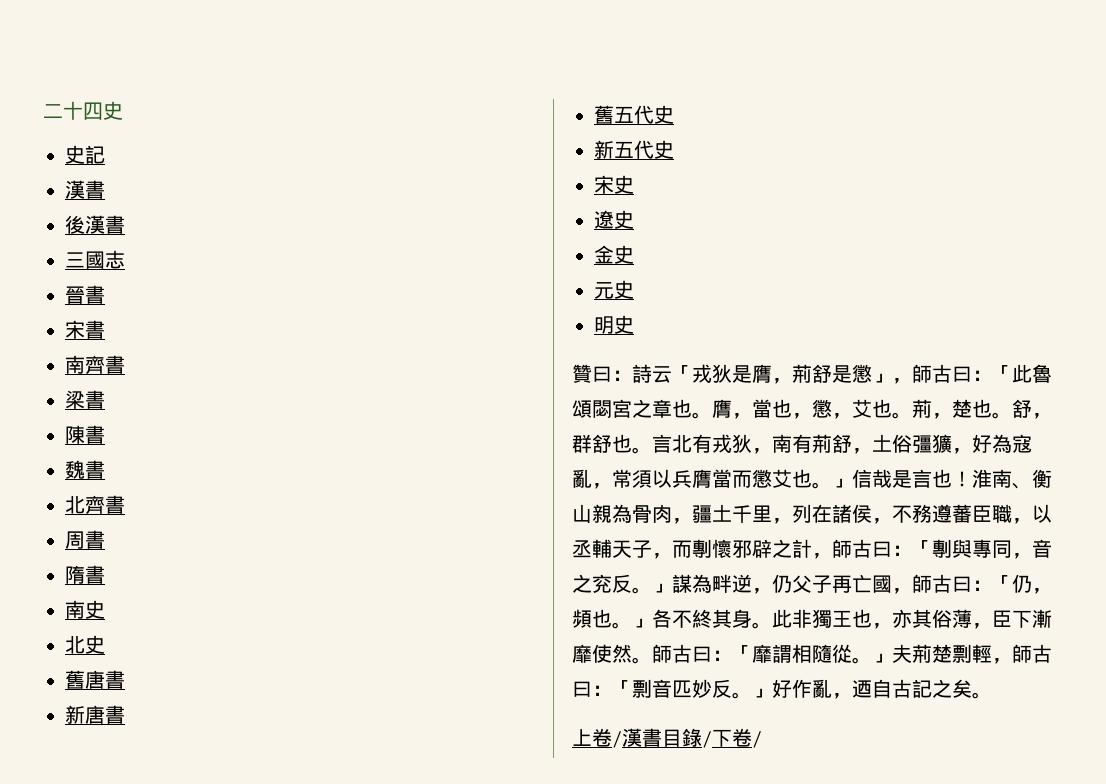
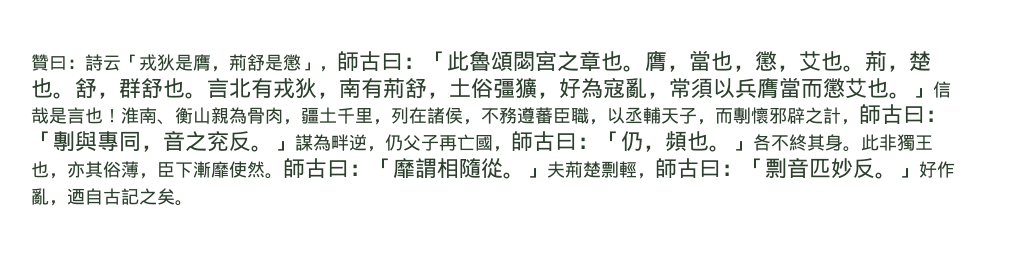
[43,101,123,120] [65,145,105,164] [65,180,105,199] [65,215,125,234] [65,250,125,269] [65,285,105,304] [65,320,105,339] [65,355,125,374] [65,390,105,409] [65,425,105,444] [65,460,105,479] [65,495,125,514] [65,530,105,549] [65,565,105,584] [65,600,105,619] [65,635,105,654] [65,670,125,689] [65,705,125,724] [594,105,674,124] [594,140,674,159] [594,175,634,194] [594,210,634,229] [594,245,634,264] [594,280,634,299] [594,315,634,334] 二十四史 // 史記 // 漢書 // 後漢書 // 三國志 // 晉書 // 宋書 // 南齊書 // 梁書 // 陳書 // 魏書 // 北齊書 // 周書 // 隋書 // 南史 // 北史 // 舊唐書 // 新唐書 // 舊五代史 // 新五代史 // 宋史 // 遼史 // 金史 // 元史 // 明史 // -> (31, 62) none
[572,728,762,748] // 上卷/漢書目錄/下卷/ -> (193, 203) none

